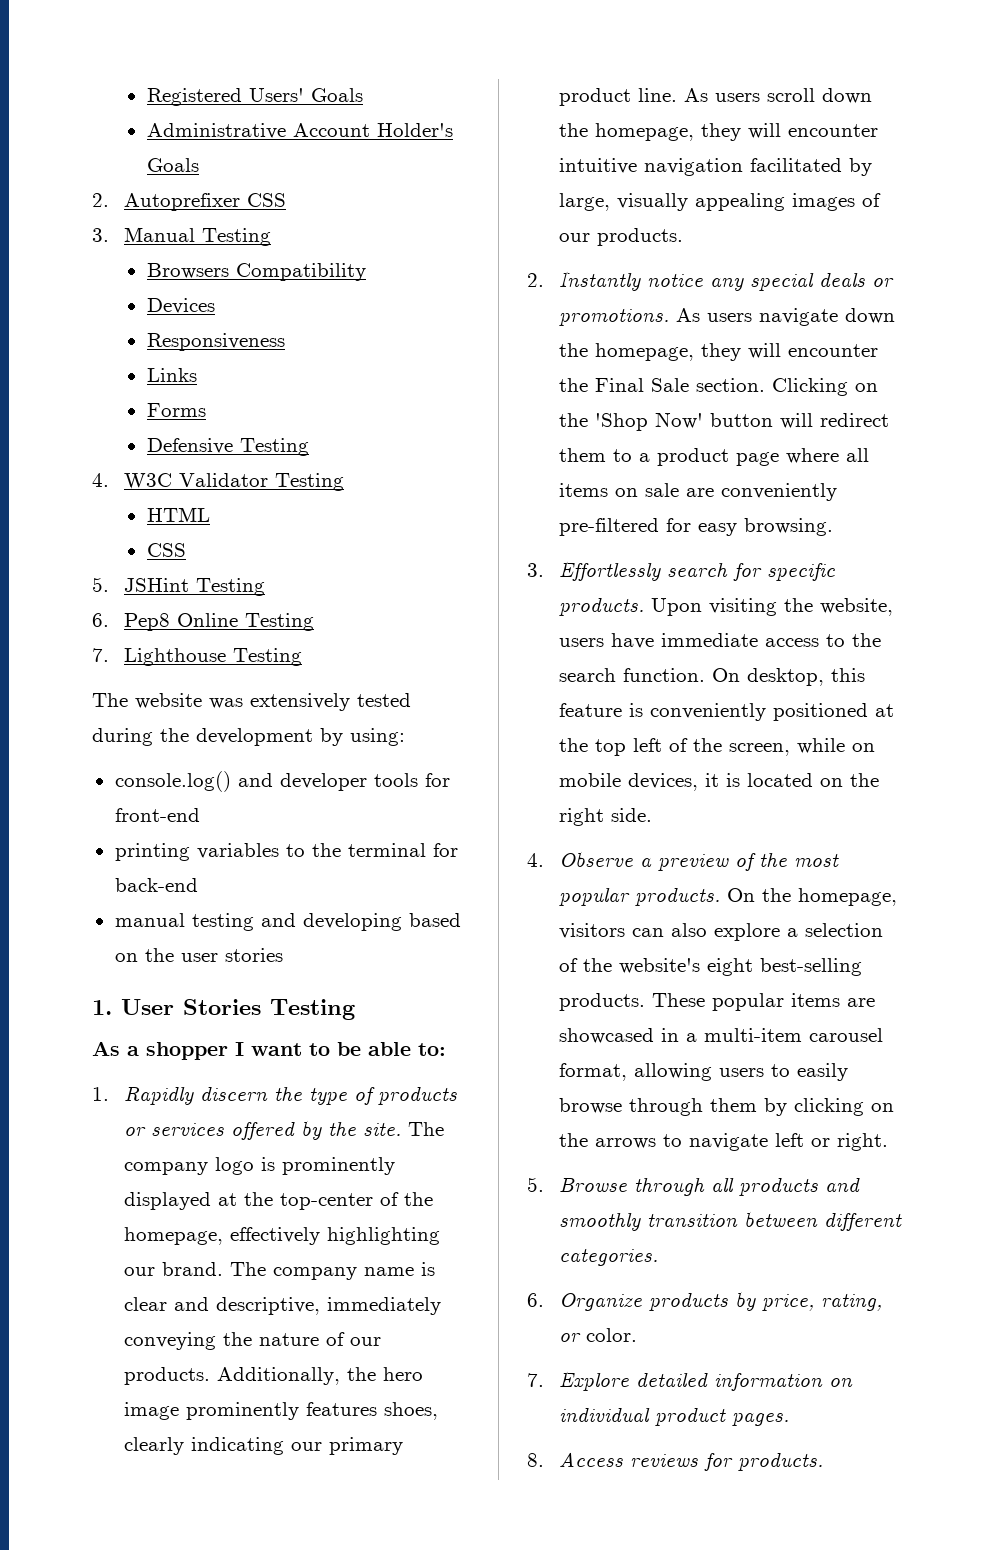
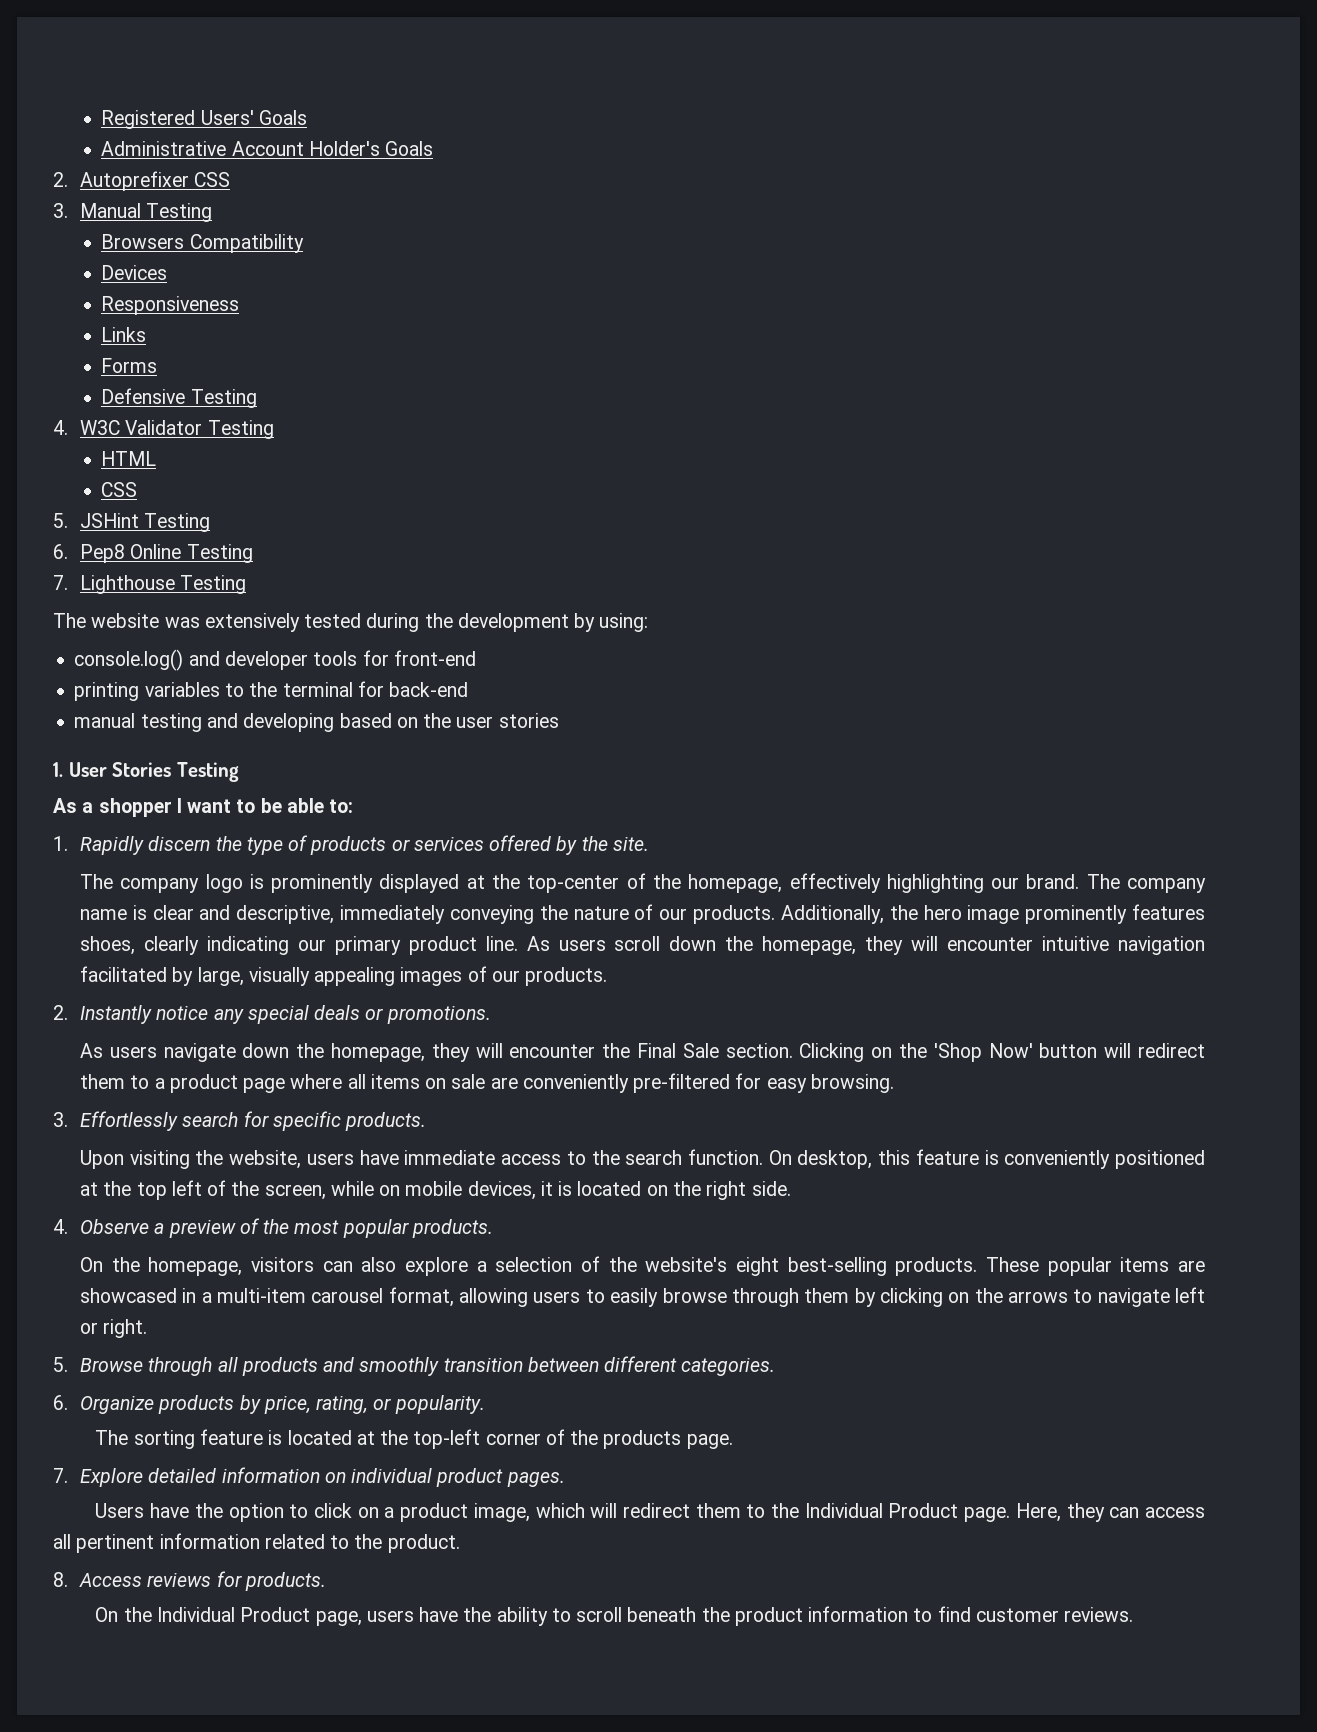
(402, 1129) none -> (649, 844) //
(670, 317) none -> (491, 1015) //
(645, 606) none -> (427, 1121) //
(721, 896) none -> (493, 1228) //
[586,1328,638,1342] color. -> [394,1395,485,1414] [95,1429,733,1449] popularity. // The sorting feature is located at the top-left corner of the products page.
(790, 1419) none -> [95,1503,1205,1522] [53,1533,460,1553] // Users have the option to click on a product image, which will redirect them to the Individual Product page. Here, they can access all pertinent information related to the product.
(824, 1461) none -> [95,1606,1134,1626] // On the Individual Product page, users have the ability to scroll beneath the product information to find customer reviews.

